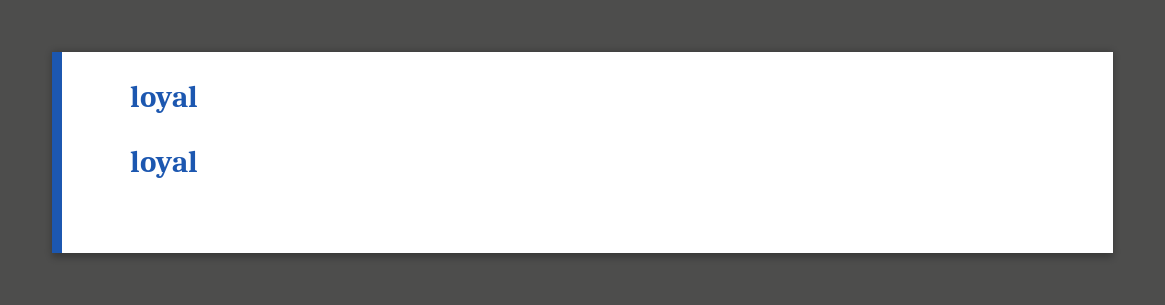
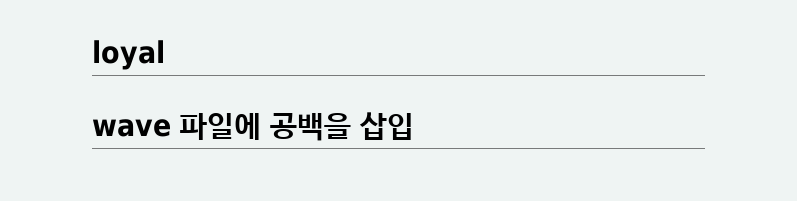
[130,150,198,178] loyal -> [92,112,414,141] wave 파일에 공백을 삽입

